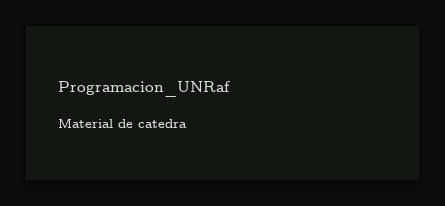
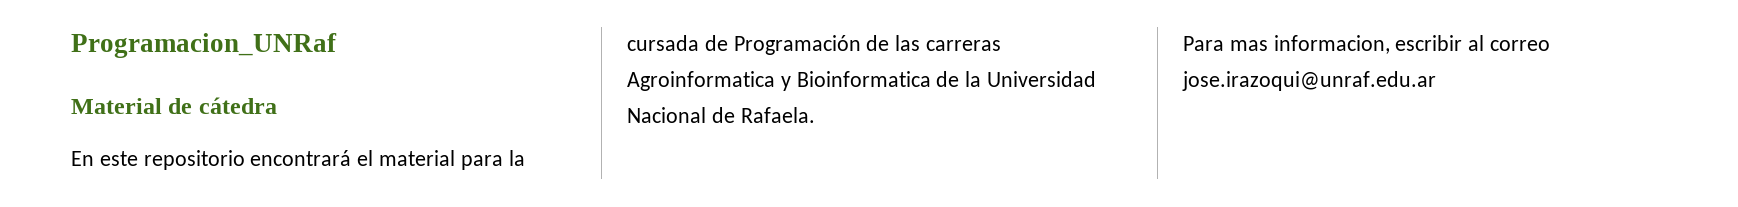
[138,119,187,128] catedra -> [198,97,277,114] [71,150,525,170] [627,35,1002,55] [627,71,1097,91] [627,107,815,123] [1183,35,1551,54] [1182,71,1436,91] cátedra // En este repositorio encontrará el material para la cursada de Programación de las carreras Agroinformatica y Bioinformatica de la Universidad Nacional de Rafaela. // Para mas informacion, escribir al correo jose.irazoqui@unraf.edu.ar

